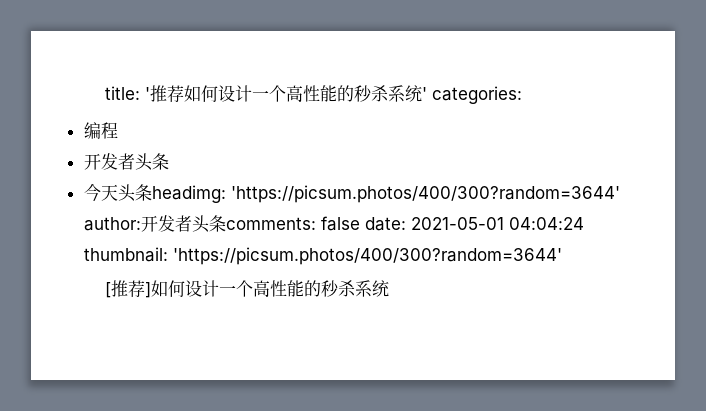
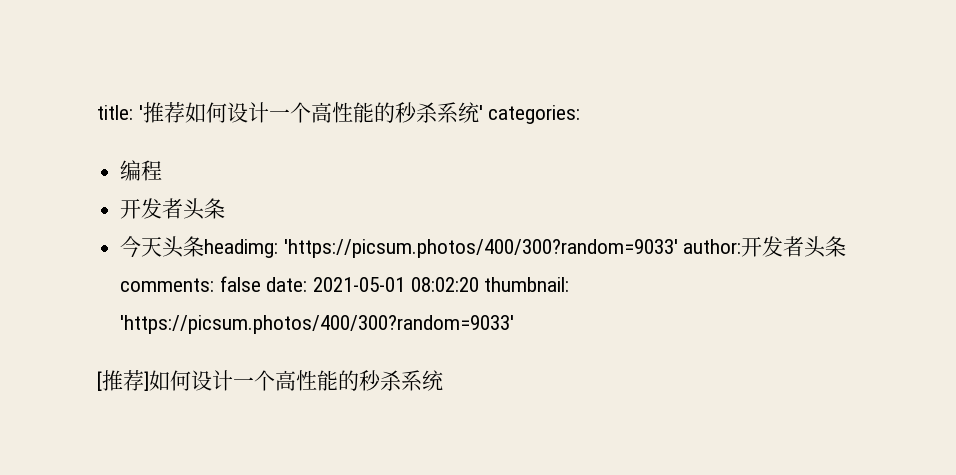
[230,185,620,203] 'https://picsum.photos/400/300?random=3644' -> [283,239,678,258] 'https://picsum.photos/400/300?random=9033'
[508,217,584,230] [83,247,562,265] 04:04:24 thumbnail: 'https://picsum.photos/400/300?random=3644' -> [410,277,570,292] [120,315,515,334] 08:02:20 thumbnail: 'https://picsum.photos/400/300?random=9033'

